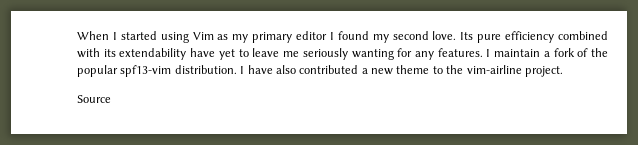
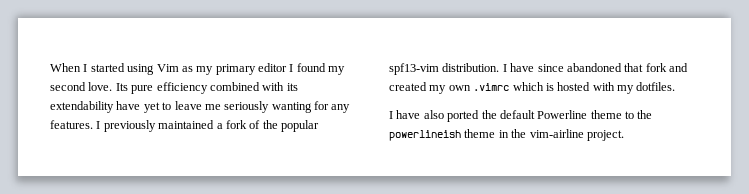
[494,49,541,57] maintain -> [103,120,215,132] previously maintained
[275,65,443,75] also contributed a new theme to -> [537,63,688,72] [389,82,676,94] [389,110,653,122] [389,129,509,141] since abandoned that fork and created my own .vimrc which is hosted with my dotfiles. // I have also ported the default Powerline theme to the powerlineish theme in
[77,95,111,103] // Source -> (624, 135) none

